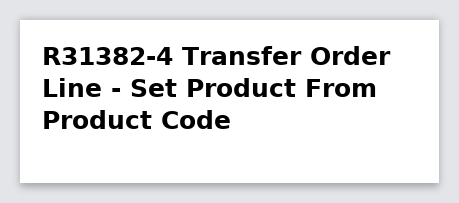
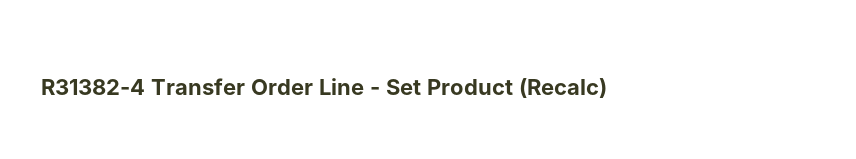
[305,79,377,97] [42,110,231,129] From Product Code -> [518,78,607,98] (Recalc)

